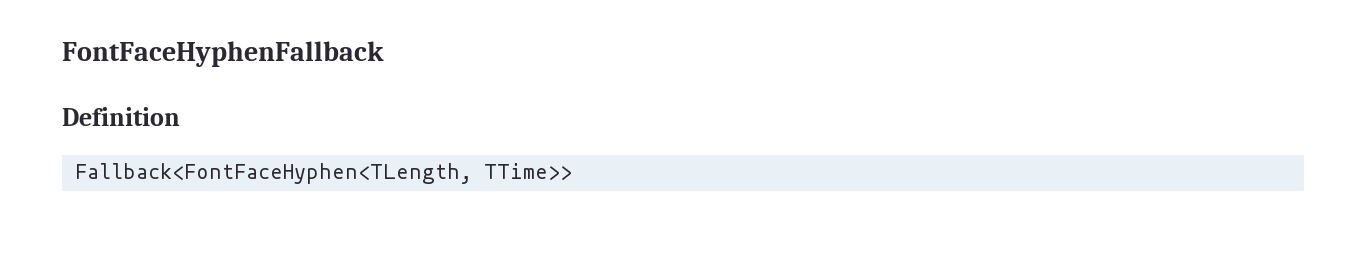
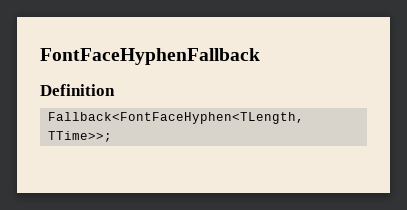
[484,163,573,180] TTime>> -> [47,131,112,142] TTime>>;

